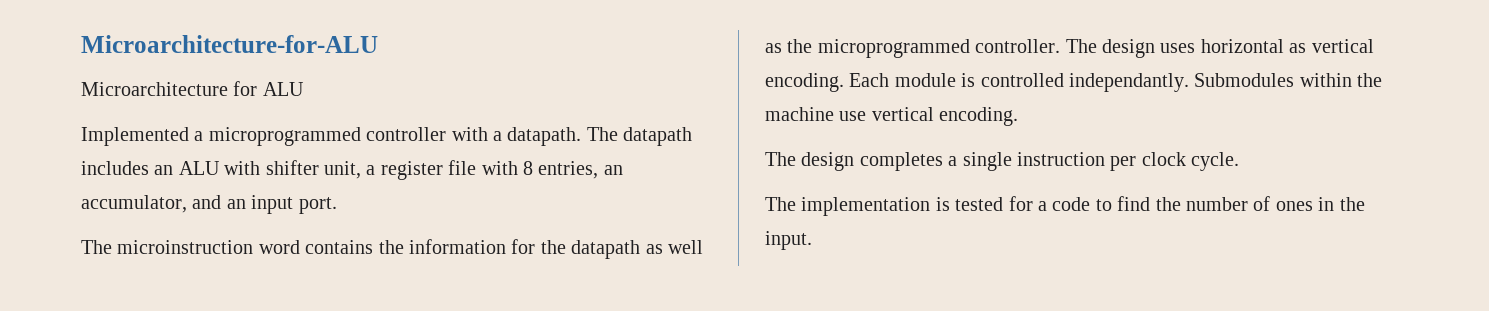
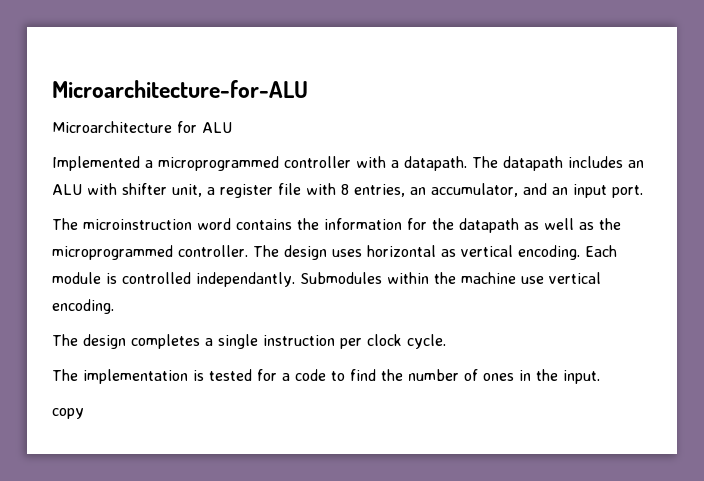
(812, 240) none -> [52,408,84,419] // copy

